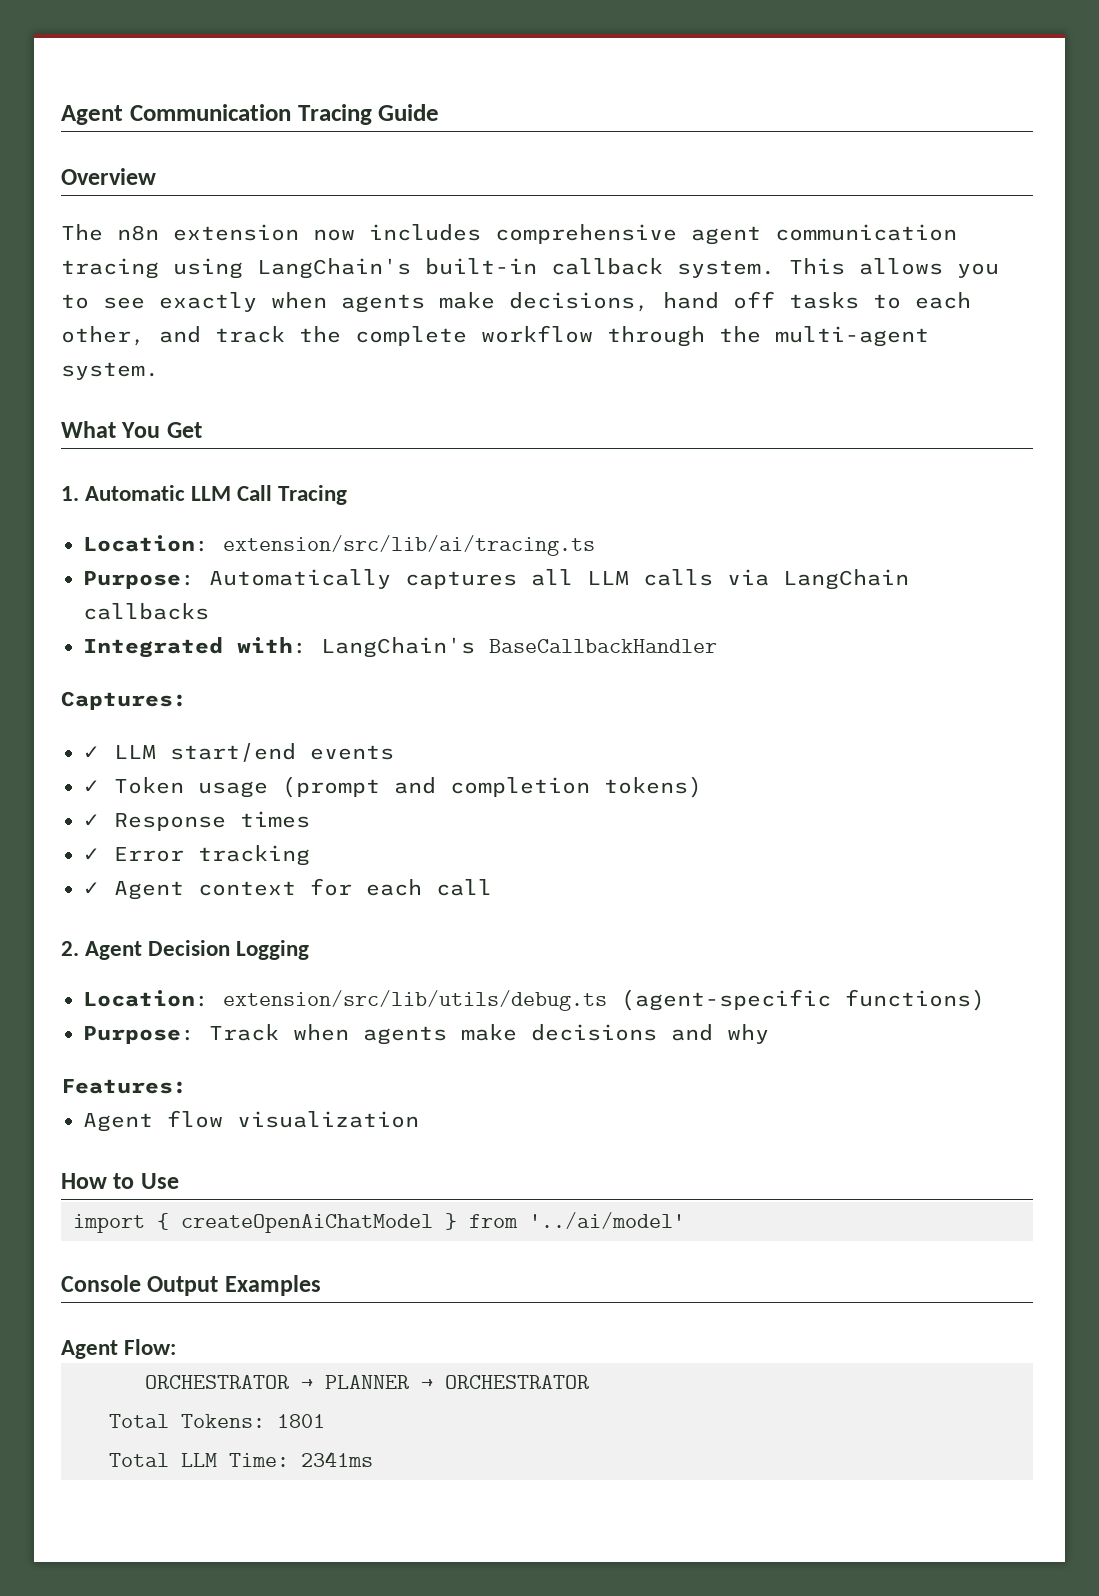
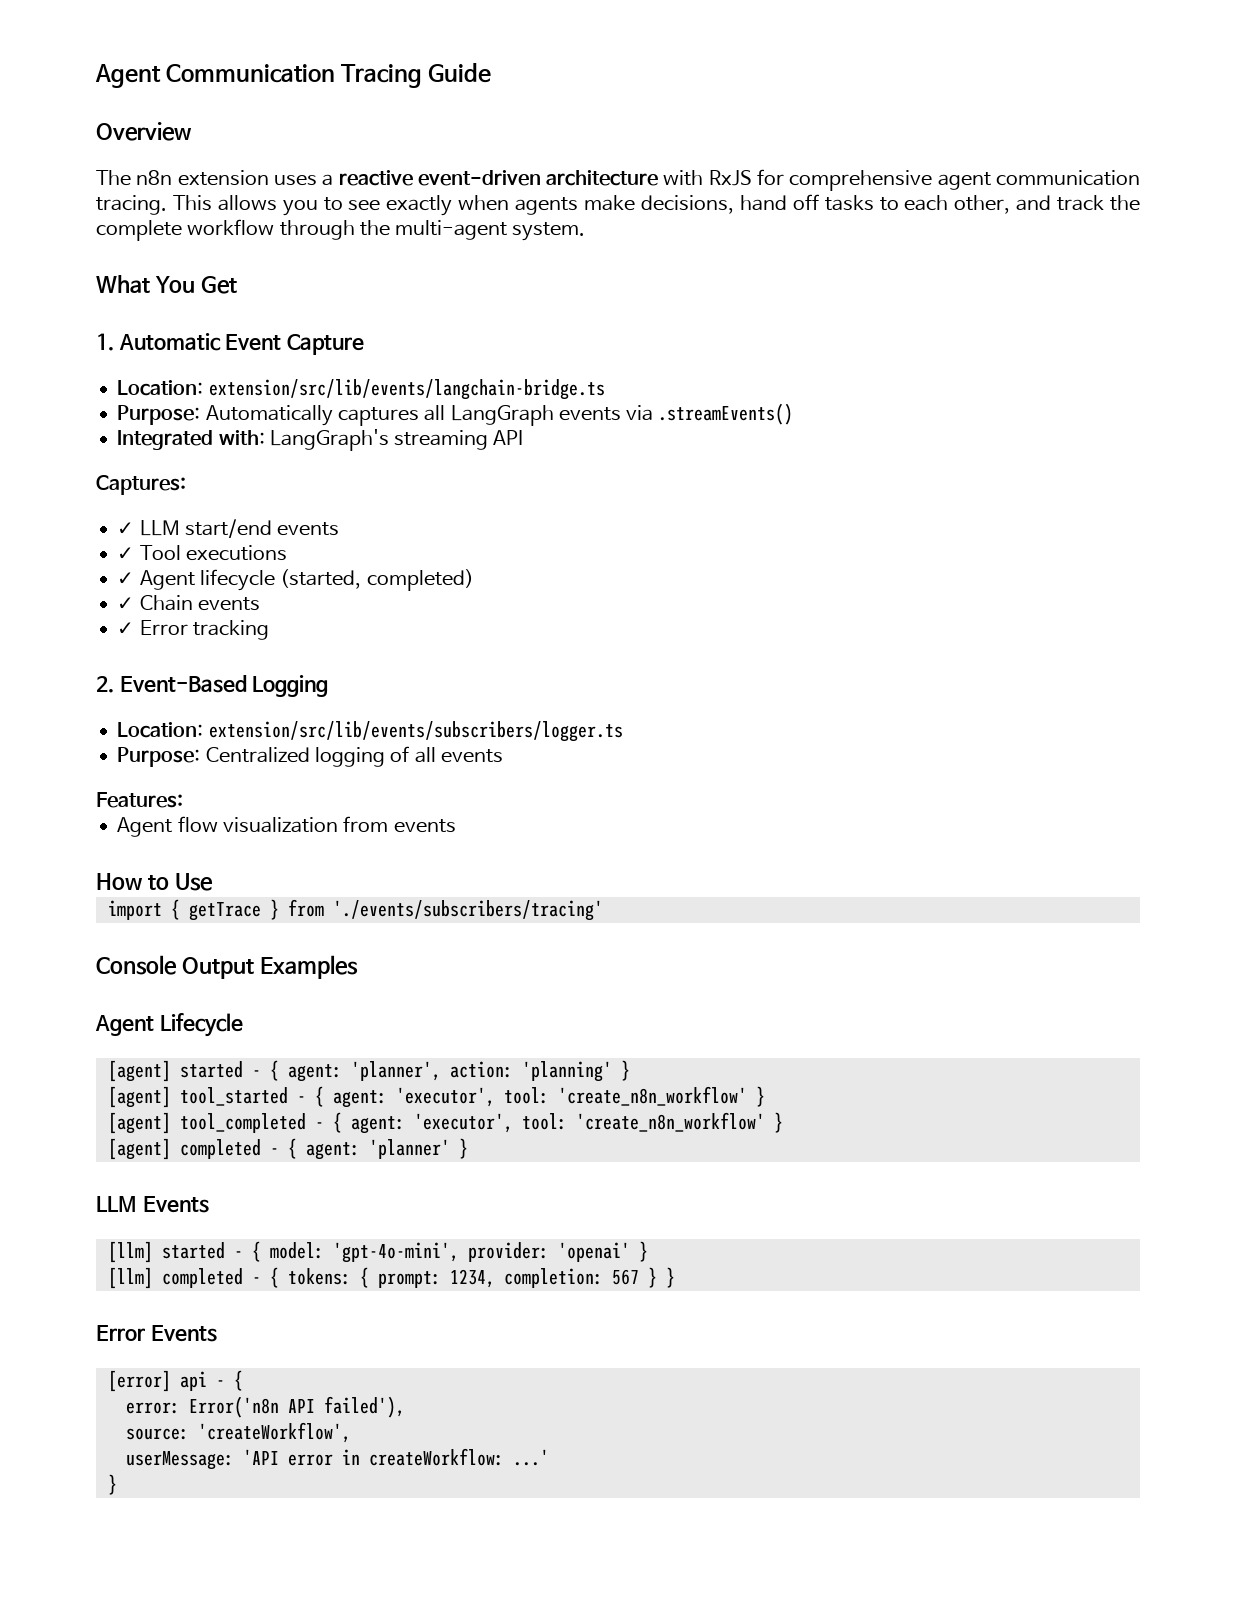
[313,224,957,245] [61,258,775,279] now includes comprehensive agent communication tracing using LangChain's built-in callback system. -> [273,169,1140,191] [96,195,167,215] uses a reactive event-driven architecture with RxJS for comprehensive agent communication tracing.
[191,485,348,505] [83,535,595,556] LLM Call Tracing // Location: extension/src/lib/ai/tracing.ts -> [225,334,364,355] [117,379,605,400] Event Capture // Location: extension/src/lib/events/langchain-bridge.ts
[587,569,909,590] [83,603,209,620] LLM calls via LangChain callbacks -> [450,403,794,426] LangGraph events via .streamEvents()
[321,637,717,658] LangChain's BaseCallbackHandler -> [269,429,524,451] LangGraph's streaming API
[114,776,702,798] [83,811,310,831] [83,845,310,866] [83,878,492,900] Token usage (prompt and completion tokens) // ✓ Response times // ✓ Error tracking // ✓ Agent context for each call -> [139,545,287,561] [117,569,474,591] [117,595,260,611] [117,620,269,640] Tool executions // ✓ Agent lifecycle (started, completed) // ✓ Chain events // ✓ Error tracking
[85,940,231,960] Agent Decision -> [119,675,247,693] Event-Based
[223,989,985,1011] [83,1024,769,1045] extension/src/lib/utils/debug.ts (agent-specific functions) // Purpose: Track when agents make decisions and why -> [208,721,623,742] [117,746,503,767] extension/src/lib/events/subscribers/logger.ts // Purpose: Centralized logging of all events
(419, 1119) none -> [343,816,456,833] from events
[181,1214,433,1233] createOpenAiChatModel -> [188,902,261,921] getTrace
[529,1212,685,1229] '../ai/model' -> [332,900,603,921] './events/subscribers/tracing'
[124,1339,177,1355] [145,1375,589,1389] [109,1414,325,1428] [109,1451,373,1467] Flow: // ORCHESTRATOR → PLANNER → ORCHESTRATOR // Total Tokens: 1801 // Total LLM Time: 2341ms -> [159,1013,243,1037] [107,1060,630,1082] [107,1086,765,1108] [107,1112,783,1134] [107,1138,468,1160] [96,1196,209,1213] [107,1241,648,1263] [107,1267,675,1289] [96,1325,217,1342] [107,1370,243,1392] [125,1396,405,1418] [125,1422,351,1443] [125,1448,549,1470] [107,1474,117,1495] Lifecycle // [agent] started - { agent: 'planner', action: 'planning' } // [agent] tool_started - { agent: 'executor', tool: 'create_n8n_workflow' } // [agent] tool_completed - { agent: 'executor', tool: 'create_n8n_workflow' } // [agent] completed - { agent: 'planner' } // LLM Events // [llm] started - { model: 'gpt-4o-mini', provider: 'openai' } // [llm] completed - { tokens: { prompt: 1234, completion: 567 } } // Error Events // [error] api - { // error: Error('n8n API failed'), // source: 'createWorkflow', // userMessage: 'API error in createWorkflow: ...' // }

